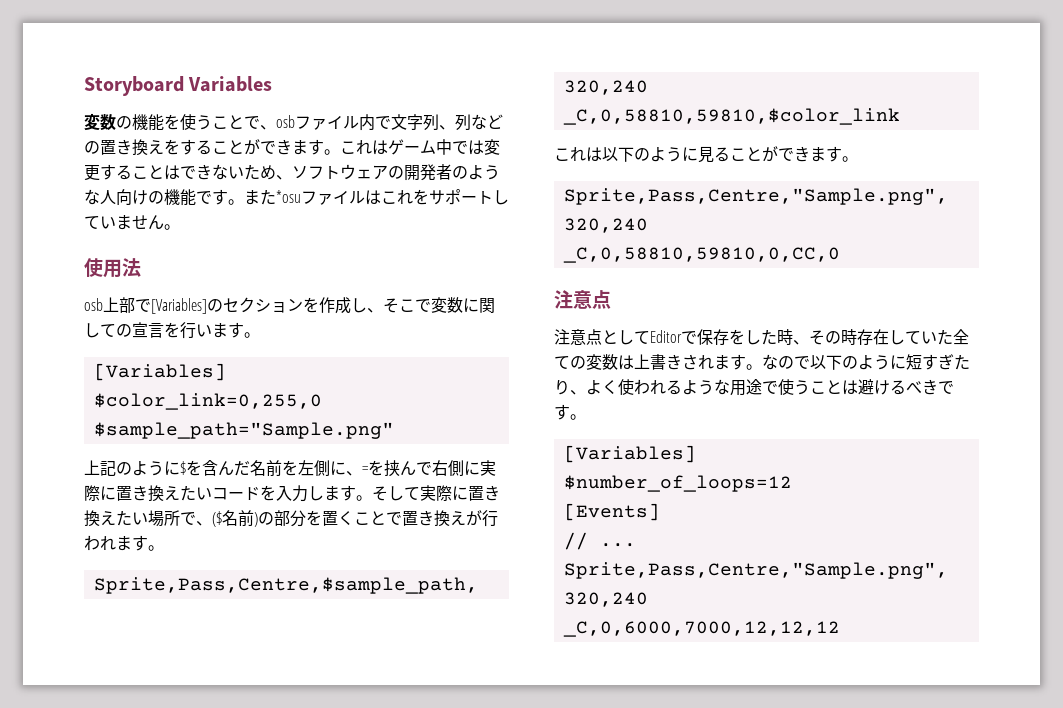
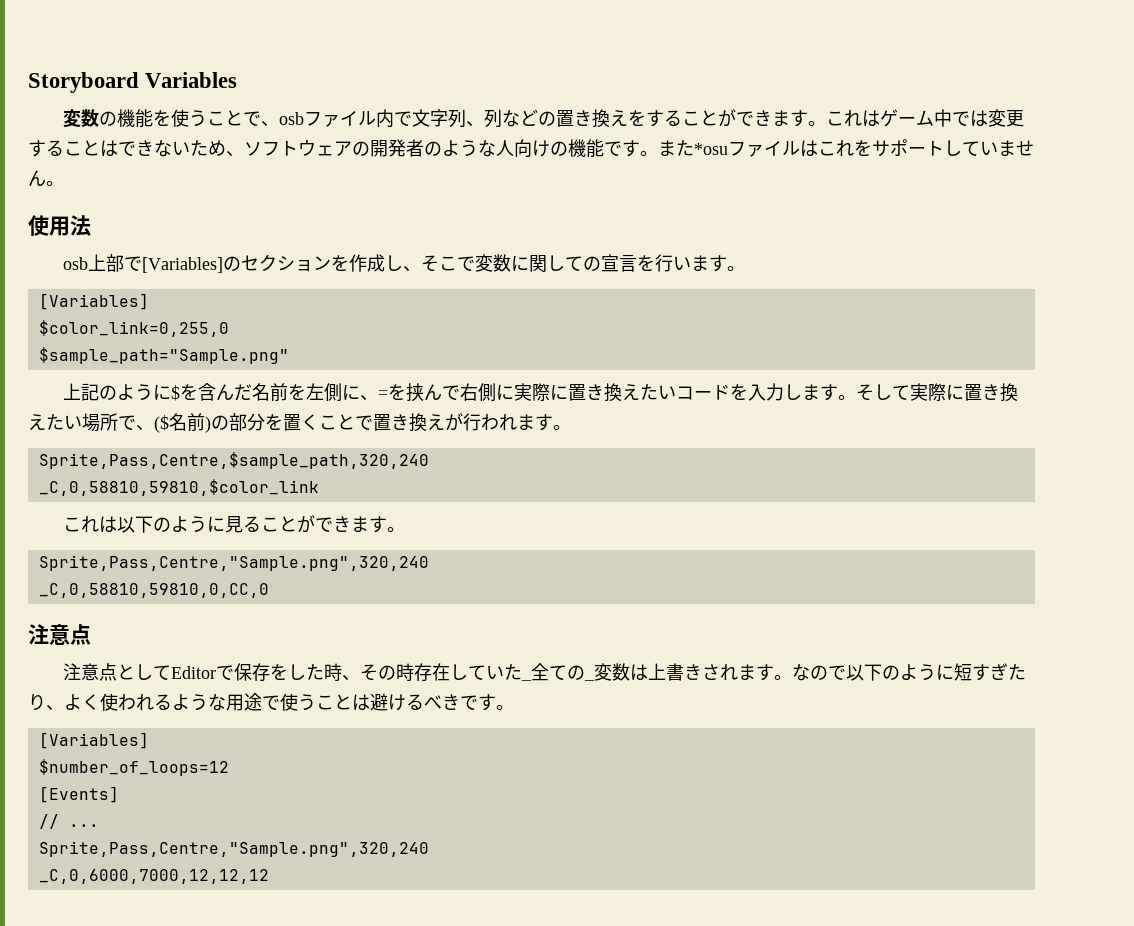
[953,329,969,345] [554,356,586,369] 全ての -> [521,663,596,681] _全ての_

